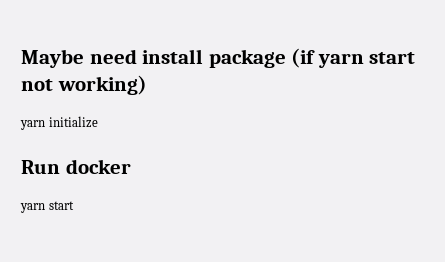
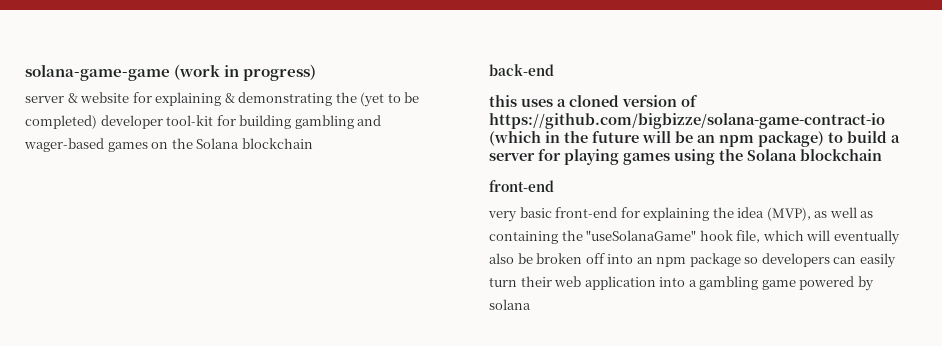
[21,48,416,68] [21,75,147,95] [20,116,98,130] [21,159,131,174] [20,201,74,213] Maybe need install package (if yarn start not working) // yarn initialize // Run docker // yarn start -> [25,64,317,81] [25,92,420,107] [25,115,382,129] [24,138,313,152] [489,64,554,76] [489,95,698,107] [489,113,885,129] [489,131,900,147] [489,149,882,165] [489,180,554,192] [488,207,874,222] [489,230,900,245] [489,253,896,268] [489,276,874,291] [489,299,531,310] solana-game-game (work in progress) // server & website for explaining & demonstrating the (yet to be completed) developer tool-kit for building gambling and wager-based games on the Solana blockchain // back-end // this uses a cloned version of https://github.com/bigbizze/solana-game-contract-io (which in the future will be an npm package) to build a server for playing games using the Solana blockchain // front-end // very basic front-end for explaining the idea (MVP), as well as containing the "useSolanaGame" hook file, which will eventually also be broken off into an npm package so developers can easily turn their web application into a gambling game powered by solana

